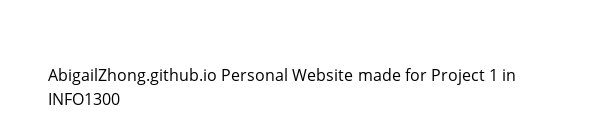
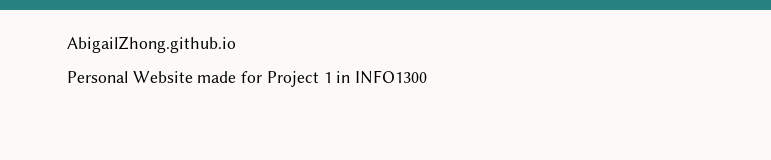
(217, 76) none -> (236, 44) //

